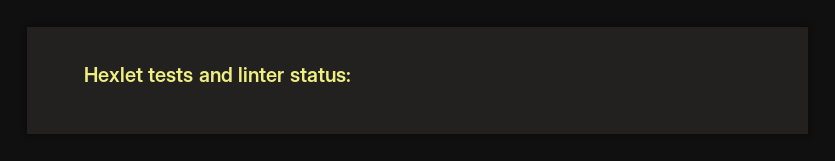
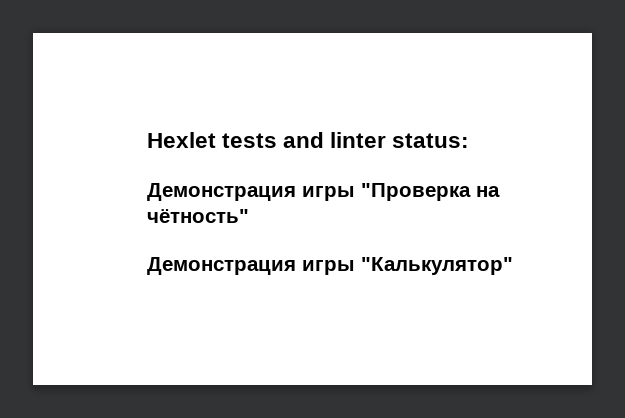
(351, 75) none -> [147,183,500,201] [147,209,249,223] [147,257,513,275] // Демонстрация игры "Проверка на чётность" // Демонстрация игры "Калькулятор"

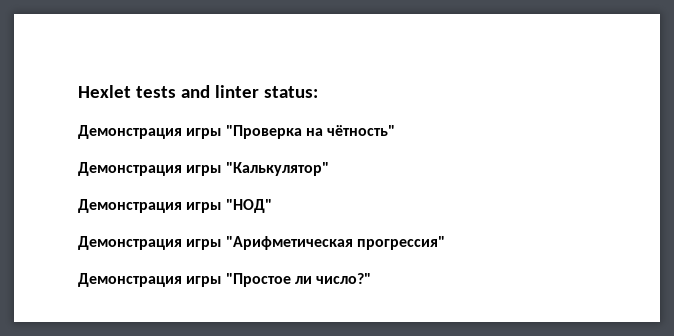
(513, 266) none -> [78,199,272,213] [78,236,445,250] [78,273,372,287] // Демонстрация игры "НОД" // Демонстрация игры "Арифметическая прогрессия" // Демонстрация игры "Простое ли число?"

